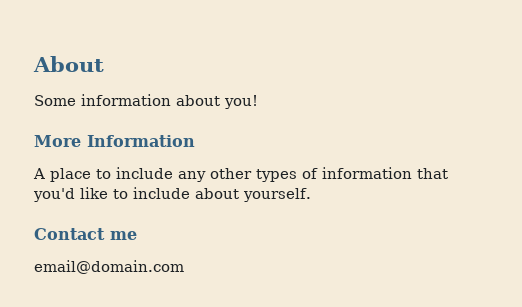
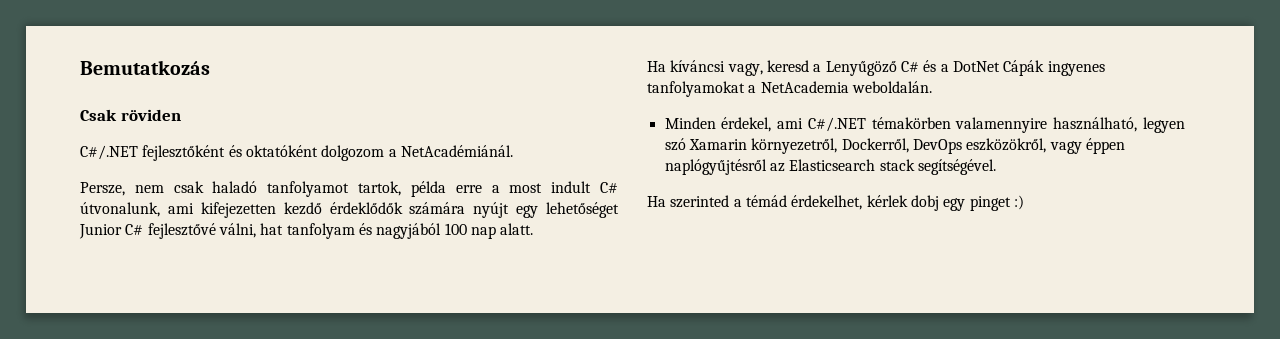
[33,56,104,72] [34,94,258,109] [34,135,195,147] [33,167,448,182] [33,187,311,202] [34,228,137,240] [34,260,184,274] About // Some information about you! // More Information // A place to include any other types of information that you'd like to include about yourself. // Contact me // email@domain.com -> [80,60,210,75] [80,109,181,121] [80,145,513,161] [80,181,618,197] [80,202,619,218] [79,223,534,239] [647,60,1105,76] [647,81,932,97] [664,117,1185,133] [664,138,1125,154] [664,159,996,175] [647,195,1024,211] Bemutatkozás // Csak röviden // C#/.NET fejlesztőként és oktatóként dolgozom a NetAcadémiánál. // Persze, nem csak haladó tanfolyamot tartok, példa erre a most indult C# útvonalunk, ami kifejezetten kezdő érdeklődők számára nyújt egy lehetőséget Junior C# fejlesztővé válni, hat tanfolyam és nagyjából 100 nap alatt. // Ha kíváncsi vagy, keresd a Lenyűgöző C# és a DotNet Cápák ingyenes tanfolyamokat a NetAcademia weboldalán. // Minden érdekel, ami C#/.NET témakörben valamennyire használható, legyen szó Xamarin környezetről, Dockerről, DevOps eszközökről, vagy éppen naplógyűjtésről az Elasticsearch stack segítségével. // Ha szerinted a témád érdekelhet, kérlek dobj egy pinget :)

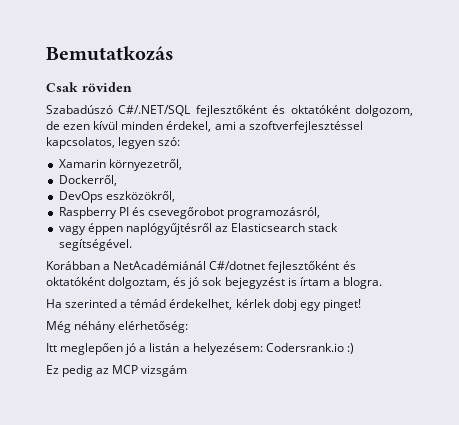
[80,145,513,161] [80,181,618,197] [80,202,619,218] [79,223,534,239] [647,60,1105,76] [647,81,932,97] [664,117,1185,133] [664,138,686,151] C#/.NET fejlesztőként és oktatóként dolgozom a NetAcadémiánál. // Persze, nem csak haladó tanfolyamot tartok, példa erre a most indult C# útvonalunk, ami kifejezetten kezdő érdeklődők számára nyújt egy lehetőséget Junior C# fejlesztővé válni, hat tanfolyam és nagyjából 100 nap alatt. // Ha kíváncsi vagy, keresd a Lenyűgöző C# és a DotNet Cápák ingyenes tanfolyamokat a NetAcademia weboldalán. // Minden érdekel, ami C#/.NET témakörben valamennyire használható, legyen szó -> [46,105,413,117] [46,121,363,133] [46,137,181,149] Szabadúszó C#/.NET/SQL fejlesztőként és oktatóként dolgozom, de ezen kívül minden érdekel, ami a szoftverfejlesztéssel kapcsolatos, legyen szó: //
(838, 146) none -> (182, 165) //
(909, 145) none -> (117, 180) //
(1047, 145) none -> [58,207,321,219] // Raspberry PI és csevegőrobot programozásról, //
(996, 167) none -> [46,261,356,273] [46,277,382,289] // Korábban a NetAcadémiánál C#/dotnet fejlesztőként és oktatóként dolgoztam, és jó sok bejegyzést is írtam a blogra.
[969,195,1024,211] pinget :) -> [322,299,361,311] [46,321,189,333] [46,343,354,355] [46,365,188,377] pinget! // Még néhány elérhetőség: // Itt meglepően jó a listán a helyezésem: Codersrank.io :) // Ez pedig az MCP vizsgám

